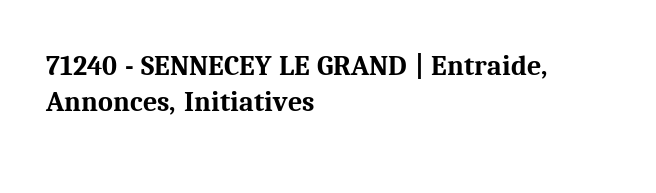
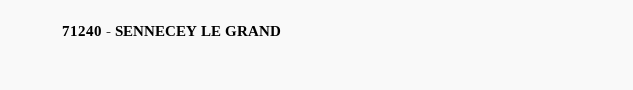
[414,53,549,79] [45,91,314,115] | Entraide, Annonces, Initiatives -> (282, 31) none

